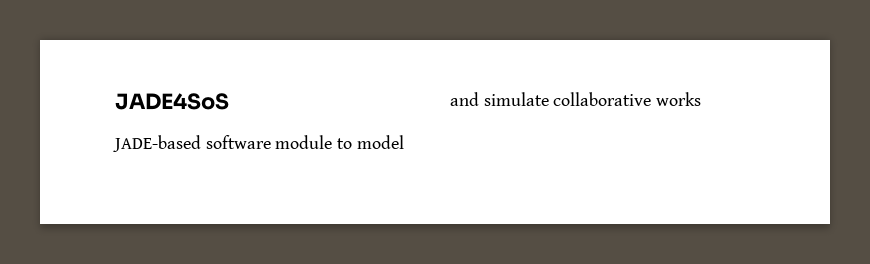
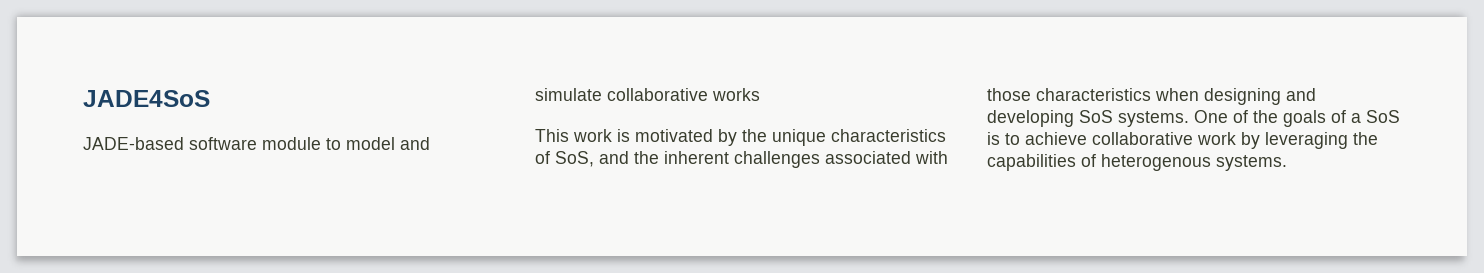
(702, 99) none -> [535,129,946,146] [535,151,948,168] [987,88,1316,105] [987,110,1400,127] [987,132,1378,149] [987,154,1287,171] // This work is motivated by the unique characteristics of SoS, and the inherent challenges associated with those characteristics when designing and developing SoS systems. One of the goals of a SoS is to achieve collaborative work by leveraging the capabilities of heterogenous systems.

